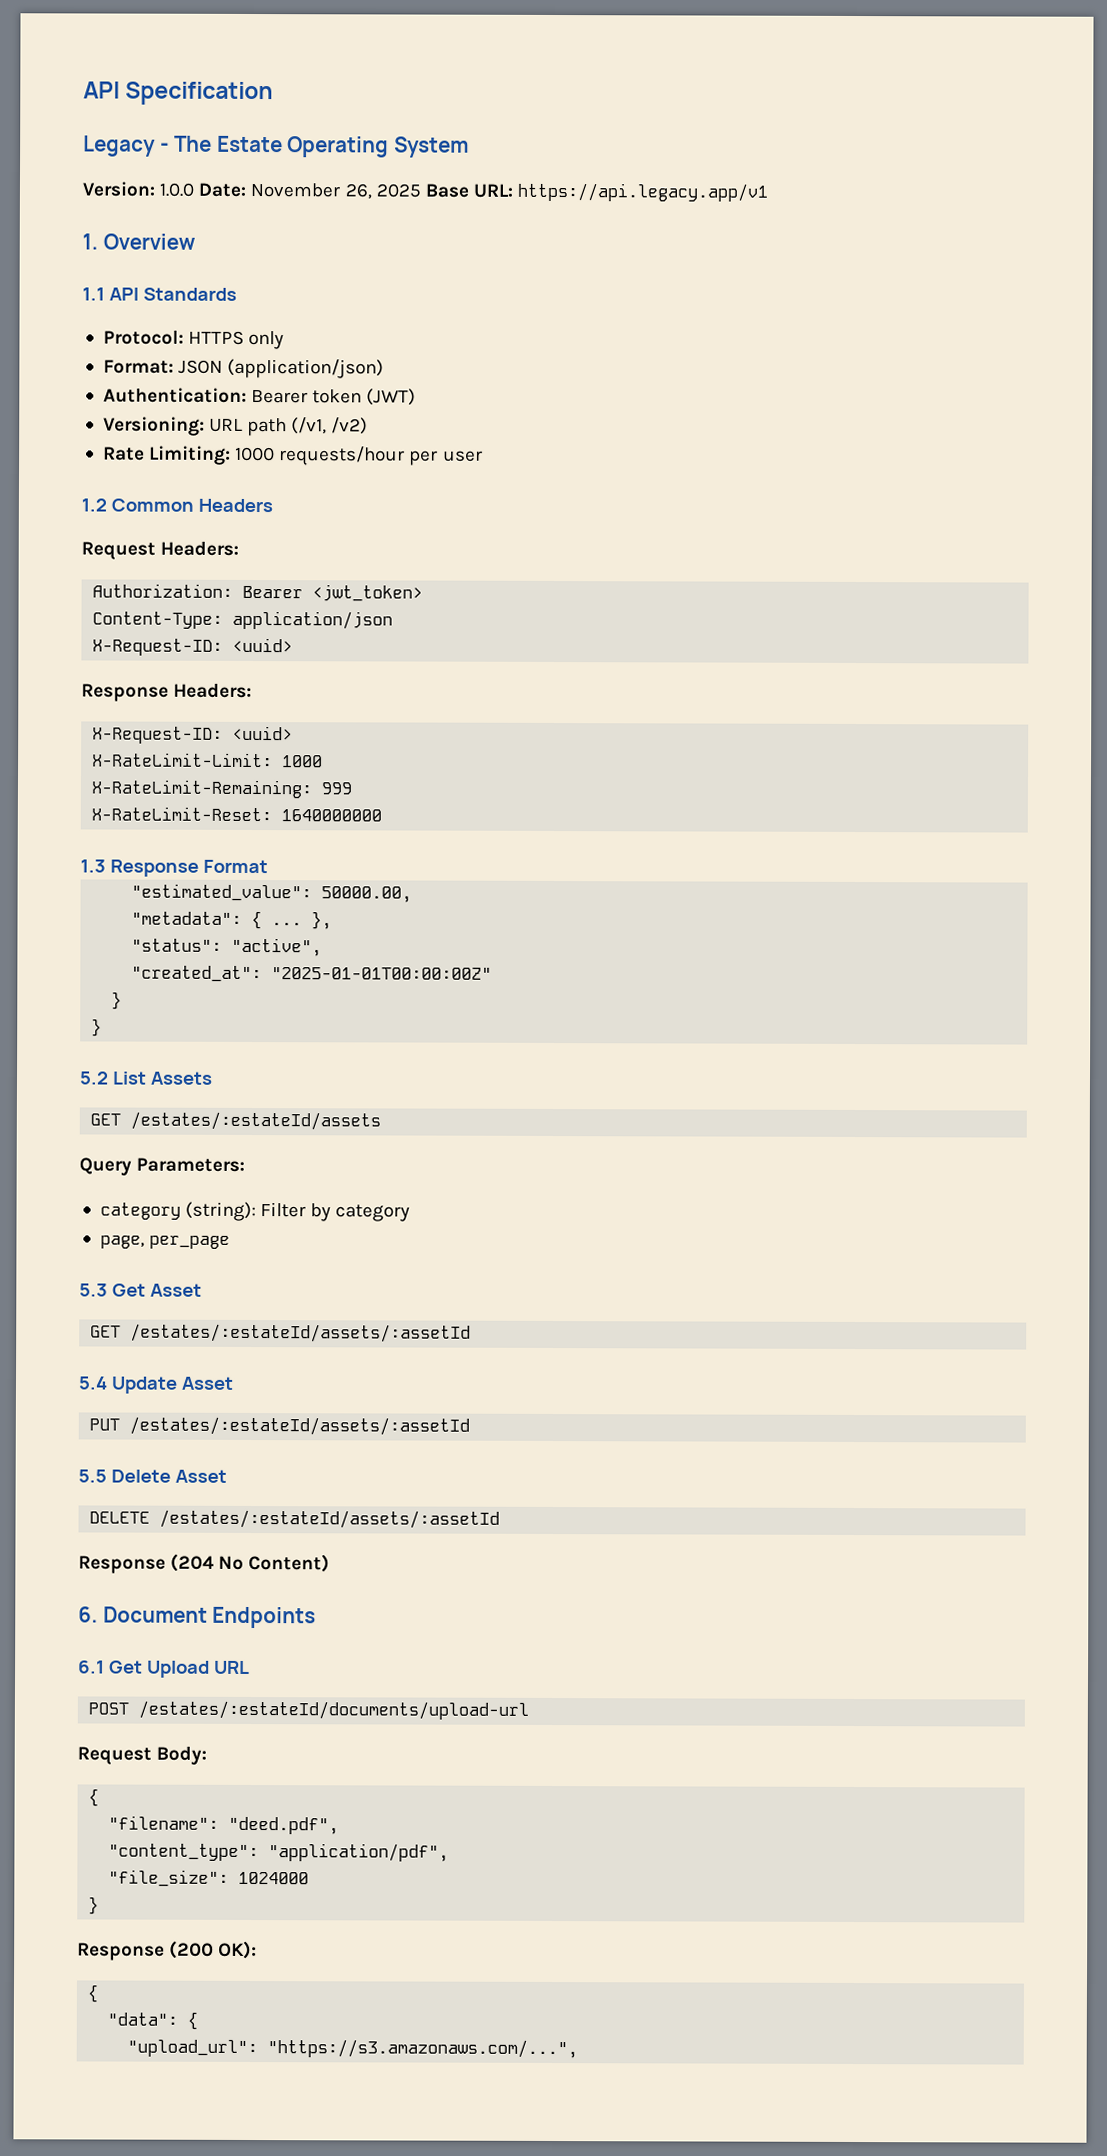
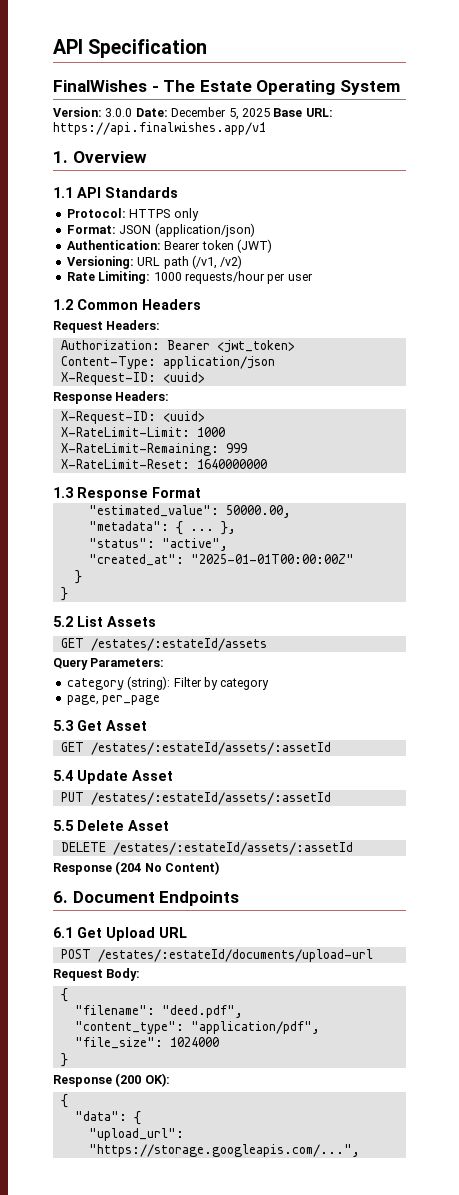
[83,135,156,157] Legacy -> [53,80,147,92] FinalWishes
[159,182,372,200] 1.0.0 Date: November 26, -> [105,107,239,120] 3.0.0 Date: December 5,
[517,182,769,202] https://api.legacy.app/v1 -> [53,122,266,135] https://api.finalwishes.app/v1
[267,2039,579,2059] "https://s3.amazonaws.com/...", -> [88,1144,360,1157] "https://storage.googleapis.com/...",

